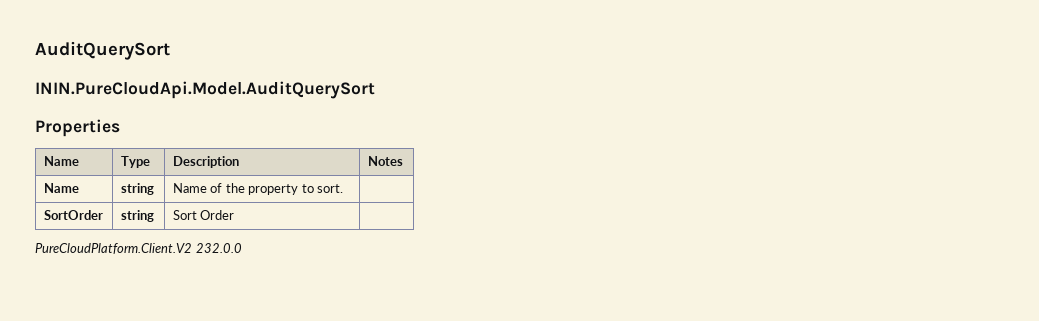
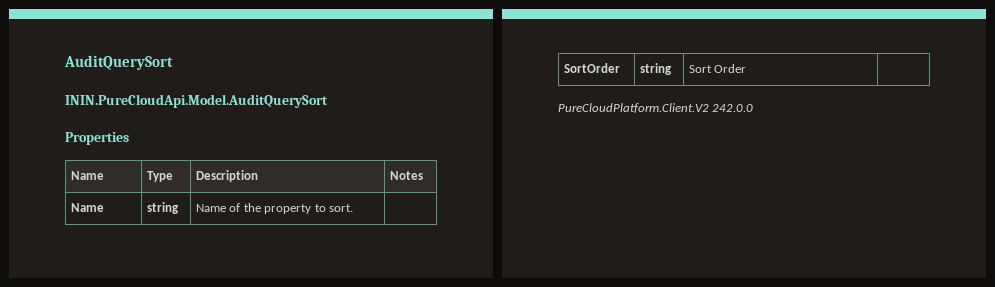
[195,243,242,253] 232.0.0 -> [712,104,754,112] 242.0.0

